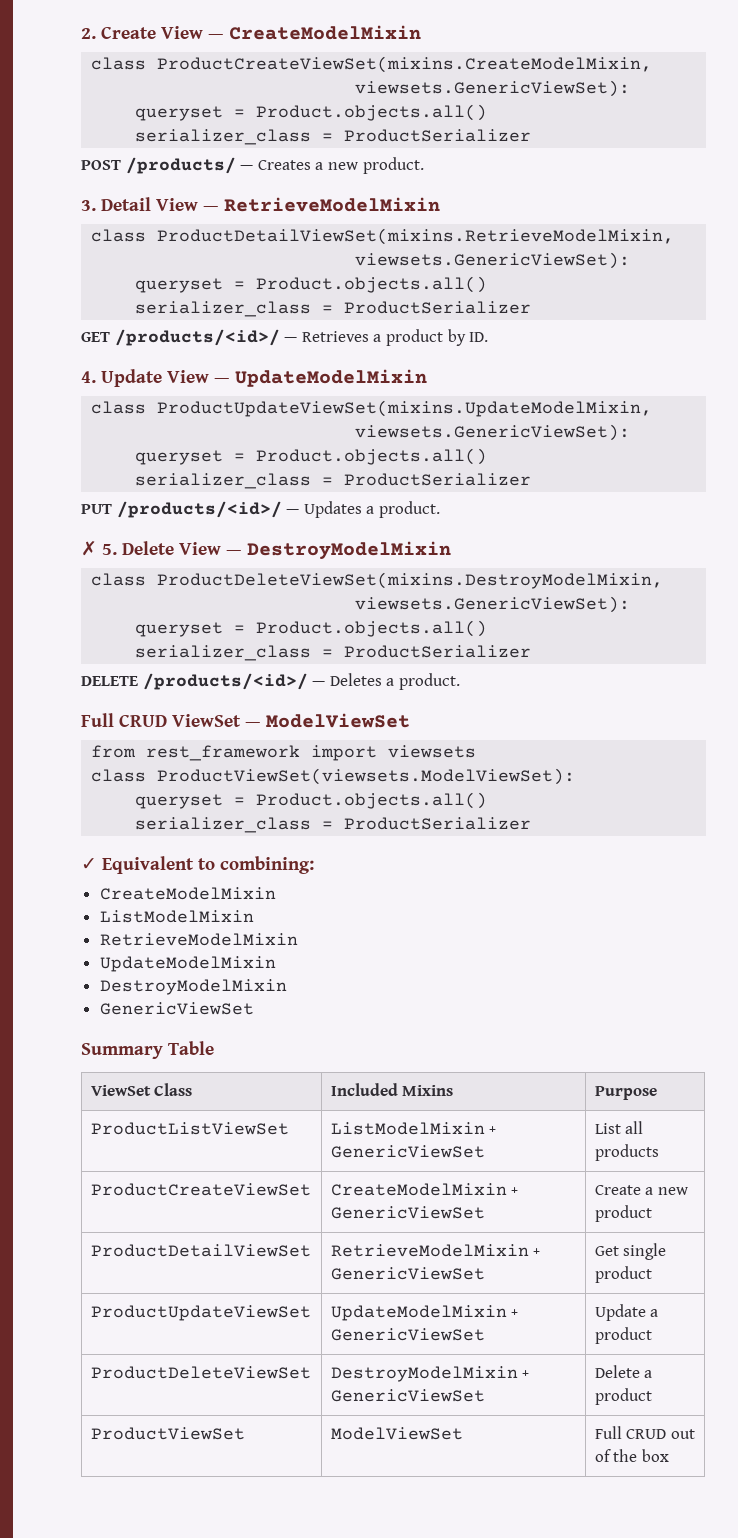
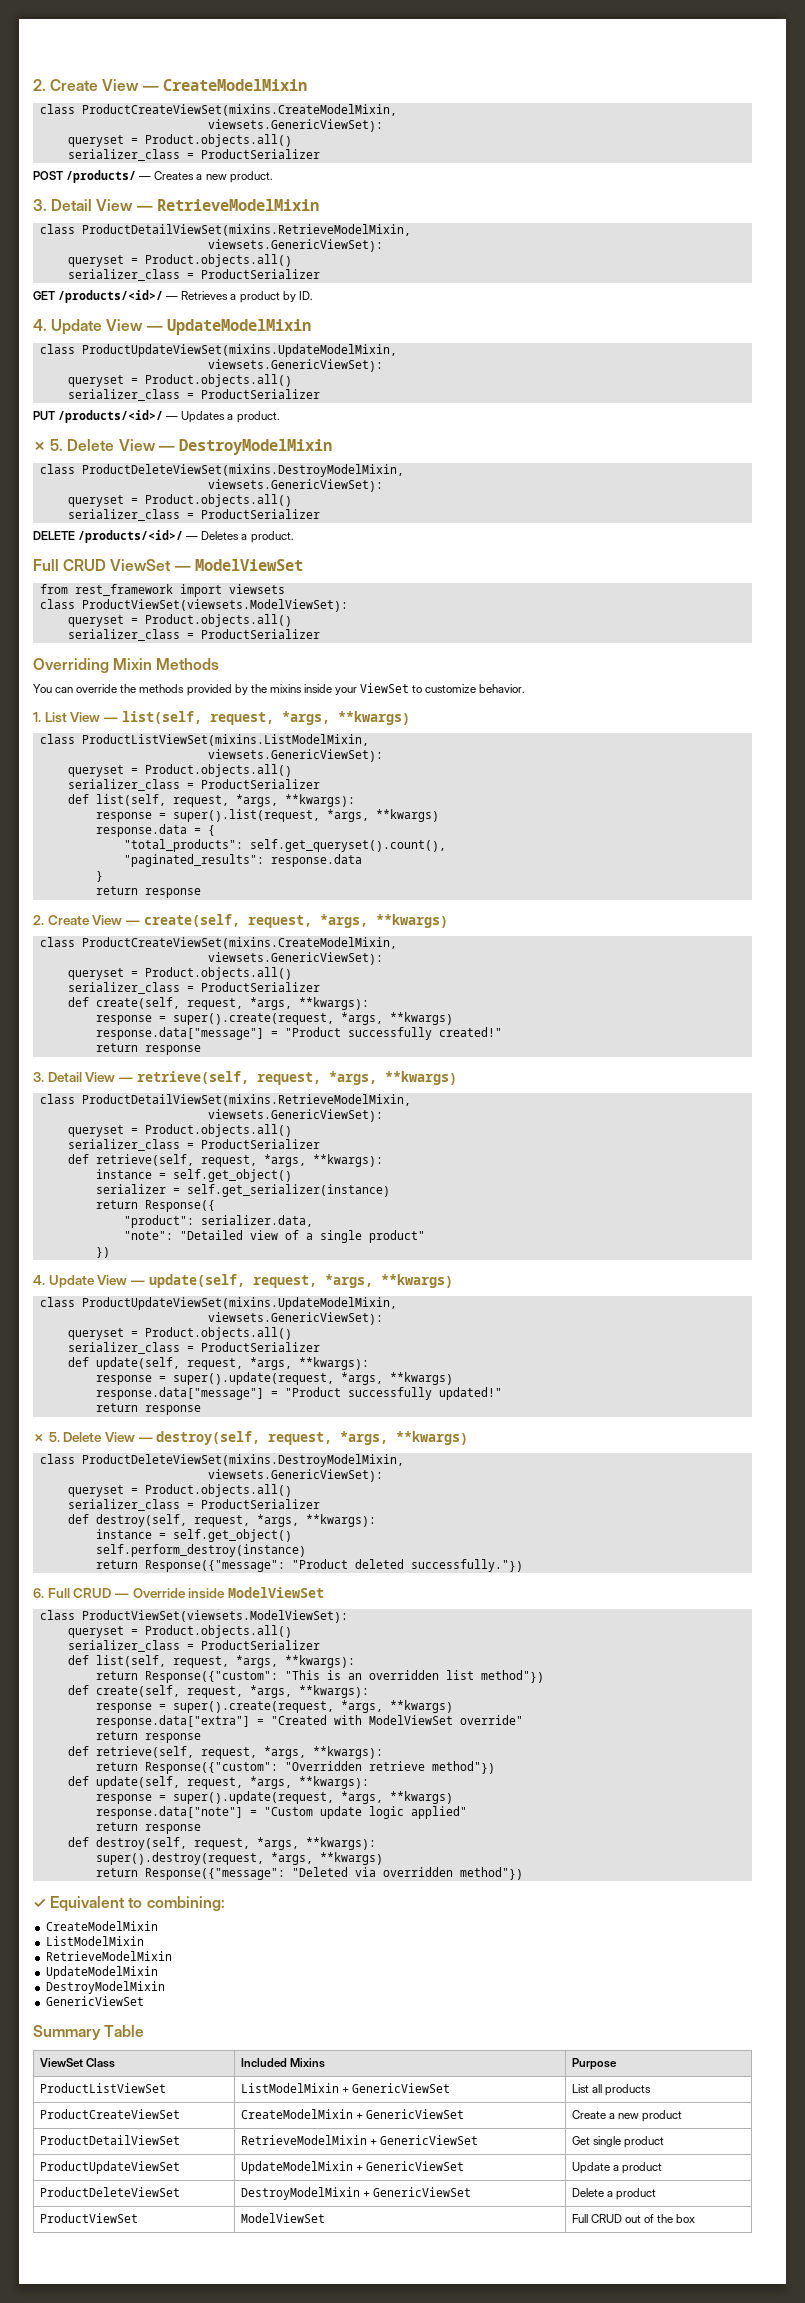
(532, 823) none -> [33,658,220,673] [33,683,526,696] [33,711,410,725] [39,734,369,746] [207,749,383,762] [67,764,292,777] [67,779,320,791] [67,794,355,807] [95,809,439,822] [95,824,215,837] [123,839,446,852] [123,854,362,867] [95,871,103,882] [95,886,201,898] [33,914,448,928] [39,937,397,949] [207,952,383,965] [67,967,292,980] [67,982,320,994] [67,997,369,1010] [95,1012,453,1025] [95,1027,502,1040] [95,1043,201,1055] [33,1071,457,1085] [39,1094,411,1106] [207,1109,383,1122] [67,1124,292,1137] [67,1139,320,1151] [67,1154,383,1167] [95,1169,292,1182] [95,1184,390,1197] [95,1200,215,1212] [123,1215,313,1228] [123,1230,425,1243] [95,1247,110,1258] [33,1274,453,1288] [39,1297,397,1310] [207,1312,383,1325] [67,1327,292,1340] [67,1342,320,1354] [67,1357,369,1370] [95,1372,453,1385] [95,1387,502,1400] [95,1403,201,1415] [33,1431,469,1445] [39,1454,404,1467] [207,1469,383,1482] [67,1484,292,1497] [67,1499,320,1511] [67,1514,376,1527] [95,1529,292,1542] [95,1544,306,1557] [95,1559,523,1572] [33,1587,324,1599] [39,1610,348,1623] [67,1625,292,1638] [67,1640,320,1652] [67,1655,355,1668] [95,1670,544,1683] [67,1685,369,1698] [95,1700,453,1713] [95,1715,523,1728] [95,1731,201,1743] [67,1746,383,1759] [95,1761,495,1774] [67,1776,369,1789] [95,1791,453,1804] [95,1806,467,1819] [95,1822,201,1834] [67,1837,376,1850] [95,1852,383,1865] [95,1867,523,1880] // Overriding Mixin Methods // You can override the methods provided by the mixins inside your ViewSet to customize behavior. // 1. List View — list(self, request, *args, **kwargs) // class ProductListViewSet(mixins.ListModelMixin, // viewsets.GenericViewSet): // queryset = Product.objects.all() // serializer_class = ProductSerializer // def list(self, request, *args, **kwargs): // response = super().list(request, *args, **kwargs) // response.data = { // "total_products": self.get_queryset().count(), // "paginated_results": response.data // } // return response // 2. Create View — create(self, request, *args, **kwargs) // class ProductCreateViewSet(mixins.CreateModelMixin, // viewsets.GenericViewSet): // queryset = Product.objects.all() // serializer_class = ProductSerializer // def create(self, request, *args, **kwargs): // response = super().create(request, *args, **kwargs) // response.data["message"] = "Product successfully created!" // return response // 3. Detail View — retrieve(self, request, *args, **kwargs) // class ProductDetailViewSet(mixins.RetrieveModelMixin, // viewsets.GenericViewSet): // queryset = Product.objects.all() // serializer_class = ProductSerializer // def retrieve(self, request, *args, **kwargs): // instance = self.get_object() // serializer = self.get_serializer(instance) // return Response({ // "product": serializer.data, // "note": "Detailed view of a single product" // }) // 4. Update View — update(self, request, *args, **kwargs) // class ProductUpdateViewSet(mixins.UpdateModelMixin, // viewsets.GenericViewSet): // queryset = Product.objects.all() // serializer_class = ProductSerializer // def update(self, request, *args, **kwargs): // response = super().update(request, *args, **kwargs) // response.data["message"] = "Product successfully updated!" // return response // ✗ 5. Delete View — destroy(self, request, *args, **kwargs) // class ProductDeleteViewSet(mixins.DestroyModelMixin, // viewsets.GenericViewSet): // queryset = Product.objects.all() // serializer_class = ProductSerializer // def destroy(self, request, *args, **kwargs): // instance = self.get_object() // self.perform_destroy(instance) // return Response({"message": "Product deleted successfully."}) // 6. Full CRUD — Override inside ModelViewSet // class ProductViewSet(viewsets.ModelViewSet): // queryset = Product.objects.all() // serializer_class = ProductSerializer // def list(self, request, *args, **kwargs): // return Response({"custom": "This is an overridden list method"}) // def create(self, request, *args, **kwargs): // response = super().create(request, *args, **kwargs) // response.data["extra"] = "Created with ModelViewSet override" // return response // def retrieve(self, request, *args, **kwargs): // return Response({"custom": "Overridden retrieve method"}) // def update(self, request, *args, **kwargs): // response = super().update(request, *args, **kwargs) // response.data["note"] = "Custom update logic applied" // return response // def destroy(self, request, *args, **kwargs): // super().destroy(request, *args, **kwargs) // return Response({"message": "Deleted via overridden method"})

